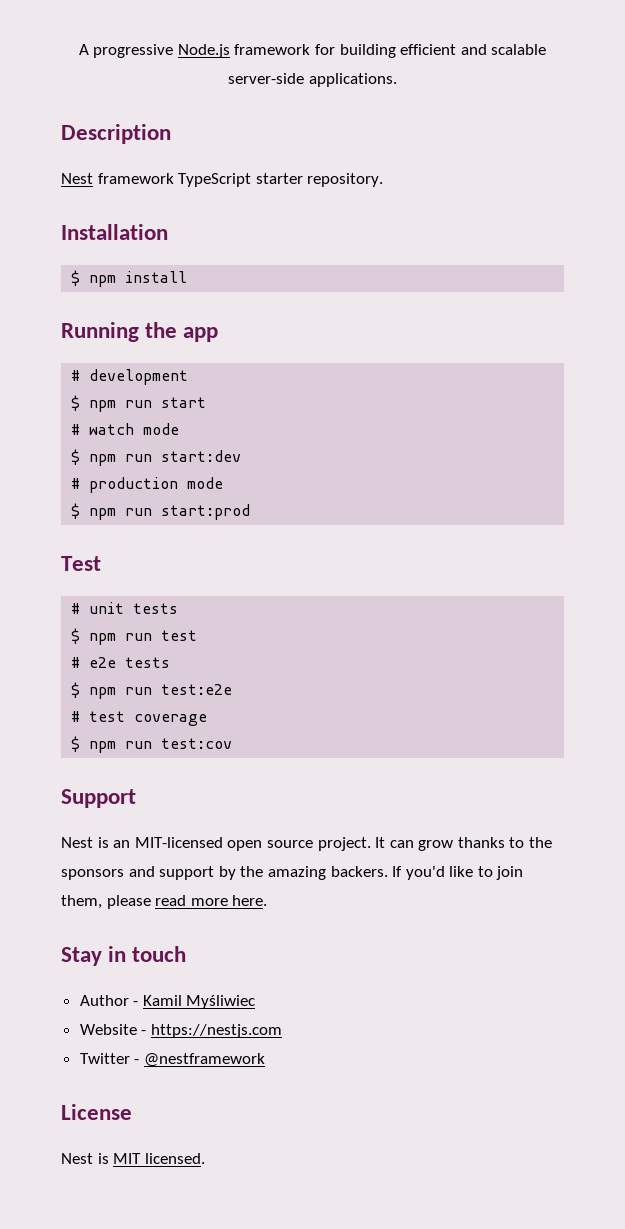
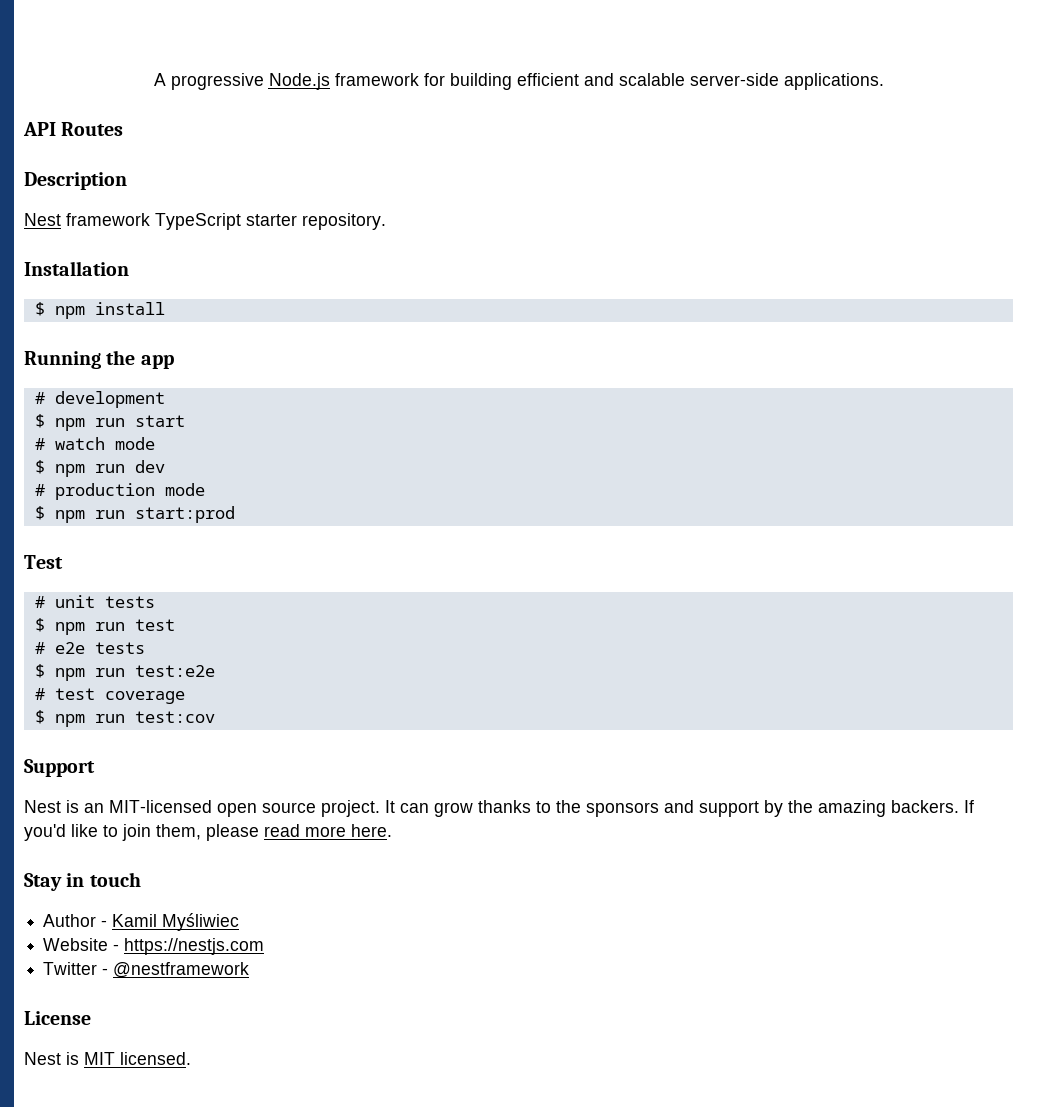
(397, 80) none -> [23,122,124,136] // API Routes
[161,450,242,462] start:dev -> [134,460,165,473] dev

